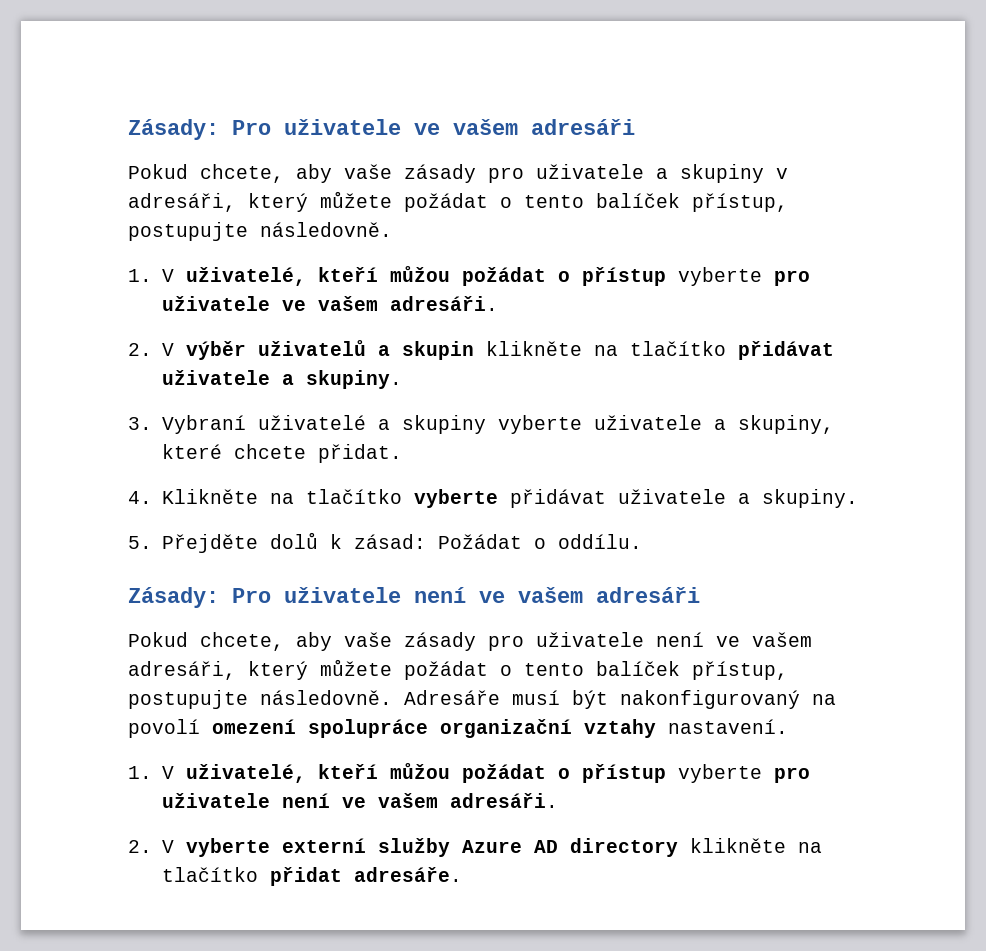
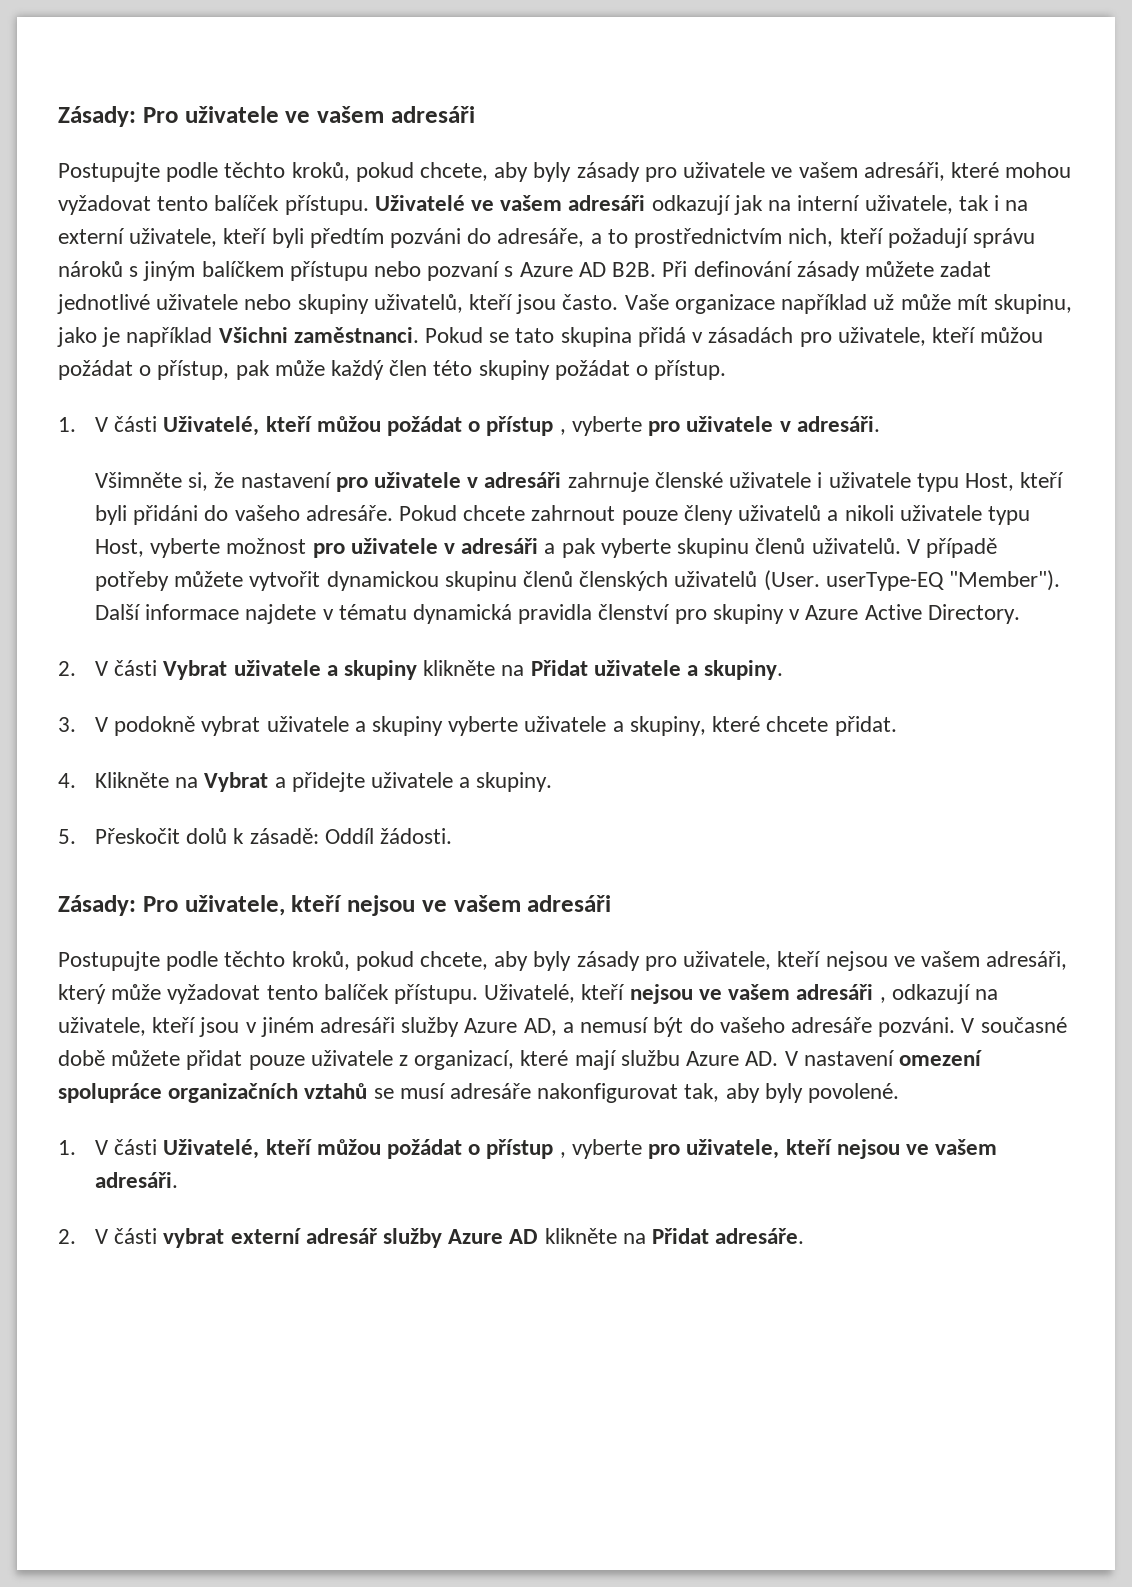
[128,164,788,183] [128,191,788,212] [128,222,392,241] [128,266,810,286] [161,296,498,311] [128,340,834,360] Pokud chcete, aby vaše zásady pro uživatele a skupiny v adresáři, který můžete požádat o tento balíček přístup, postupujte následovně. // 1. V uživatelé, kteří můžou požádat o přístup vyberte pro uživatele ve vašem adresáři. // 2. V výběr uživatelů a skupin klikněte na tlačítko přidávat -> [58,162,1072,182] [58,195,1029,215] [58,228,1035,248] [58,261,992,281] [57,294,1072,314] [57,327,1044,347] [58,360,727,380] [58,416,880,436] [94,472,1065,492] [94,505,1030,525] [94,538,997,558] [94,570,1061,591] [94,604,1020,624] [58,660,588,680] Postupujte podle těchto kroků, pokud chcete, aby byly zásady pro uživatele ve vašem adresáři, které mohou vyžadovat tento balíček přístupu. Uživatelé ve vašem adresáři odkazují jak na interní uživatele, tak i na externí uživatele, kteří byli předtím pozváni do adresáře, a to prostřednictvím nich, kteří požadují správu nároků s jiným balíčkem přístupu nebo pozvaní s Azure AD B2B. Při definování zásady můžete zadat jednotlivé uživatele nebo skupiny uživatelů, kteří jsou často. Vaše organizace například už může mít skupinu, jako je například Všichni zaměstnanci. Pokud se tato skupina přidá v zásadách pro uživatele, kteří můžou požádat o přístup, pak může každý člen této skupiny požádat o přístup. // 1. V části Uživatelé, kteří můžou požádat o přístup , vyberte pro uživatele v adresáři. // Všimněte si, že nastavení pro uživatele v adresáři zahrnuje členské uživatele i uživatele typu Host, kteří byli přidáni do vašeho adresáře. Pokud chcete zahrnout pouze členy uživatelů a nikoli uživatele typu Host, vyberte možnost pro uživatele v adresáři a pak vyberte skupinu členů uživatelů. V případě potřeby můžete vytvořit dynamickou skupinu členů členských uživatelů (User. userType-EQ "Member"). Další informace najdete v tématu dynamická pravidla členství pro skupiny v Azure Active Directory. // 2. V části Vybrat uživatele a skupiny klikněte na Přidat
[161,415,366,434] Vybraní uživatelé -> [94,716,349,736] V podokně vybrat uživatele
[305,489,606,508] tlačítko vyberte přidávat -> [204,772,365,792] Vybrat a přidejte
[161,534,258,553] Přejděte -> [94,828,180,844] Přeskočit
[353,534,642,549] [128,587,700,608] [128,632,704,651] zásad: Požádat o oddílu. // Zásady: Pro uživatele není ve vašem adresáři // Pokud chcete, aby vaše zásady pro uživatele není -> [249,828,453,844] [58,895,612,916] [58,951,888,971] zásadě: Oddíl žádosti. // Zásady: Pro uživatele, kteří nejsou ve vašem adresáři // Postupujte podle těchto kroků, pokud chcete, aby byly zásady pro uživatele, kteří nejsou
[320,659,788,680] [128,690,836,709] [128,719,788,738] [128,763,810,783] [161,793,558,808] [128,838,366,857] můžete požádat o tento balíček přístup, postupujte následovně. Adresáře musí být nakonfigurovaný na povolí omezení spolupráce organizační vztahy nastavení. // 1. V uživatelé, kteří můžou požádat o přístup vyberte pro uživatele není ve vašem adresáři. // 2. V vyberte externí -> [111,984,998,1004] [58,1017,1067,1037] [58,1050,982,1070] [58,1083,900,1103] [58,1139,998,1159] [94,1172,178,1188] [58,1228,378,1248] může vyžadovat tento balíček přístupu. Uživatelé, kteří nejsou ve vašem adresáři , odkazují na uživatele, kteří jsou v jiném adresáři služby Azure AD, a nemusí být do vašeho adresáře pozváni. V současné době můžete přidat pouze uživatele z organizací, které mají službu Azure AD. V nastavení omezení spolupráce organizačních vztahů se musí adresáře nakonfigurovat tak, aby byly povolené. // 1. V části Uživatelé, kteří můžou požádat o přístup , vyberte pro uživatele, kteří nejsou ve vašem adresáři. // 2. V části vybrat externí adresář
[569,838,822,857] [161,867,342,886] directory klikněte na tlačítko přidat -> [544,1228,710,1244] klikněte na Přidat

